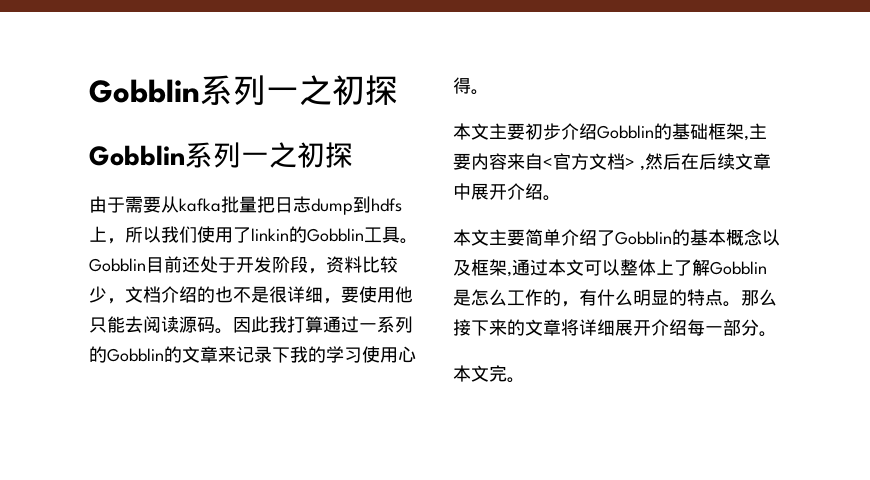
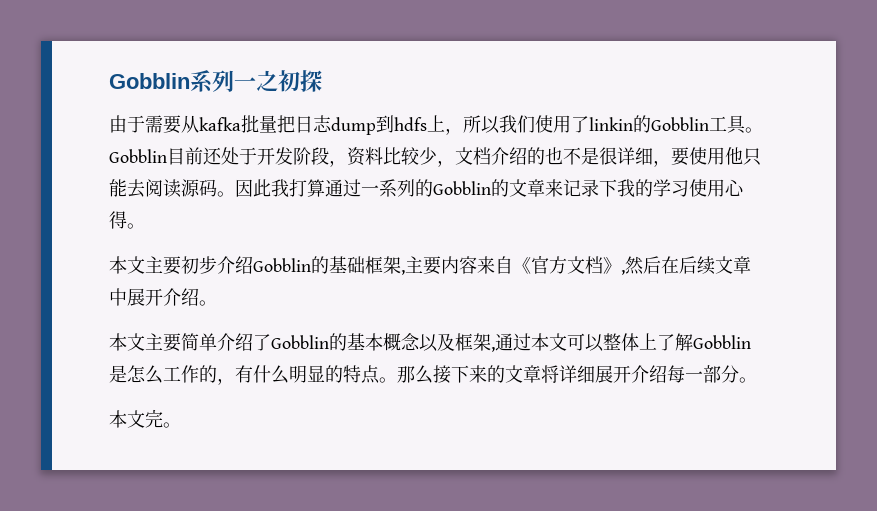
[89,75,398,106] [89,142,353,168] Gobblin系列一之初探 // Gobblin系列一之初探 -> [109,70,322,93] Gobblin系列一之初探
[543,157,553,168] < -> [513,257,531,274] 《
[625,157,635,168] > -> [603,257,621,274] 》

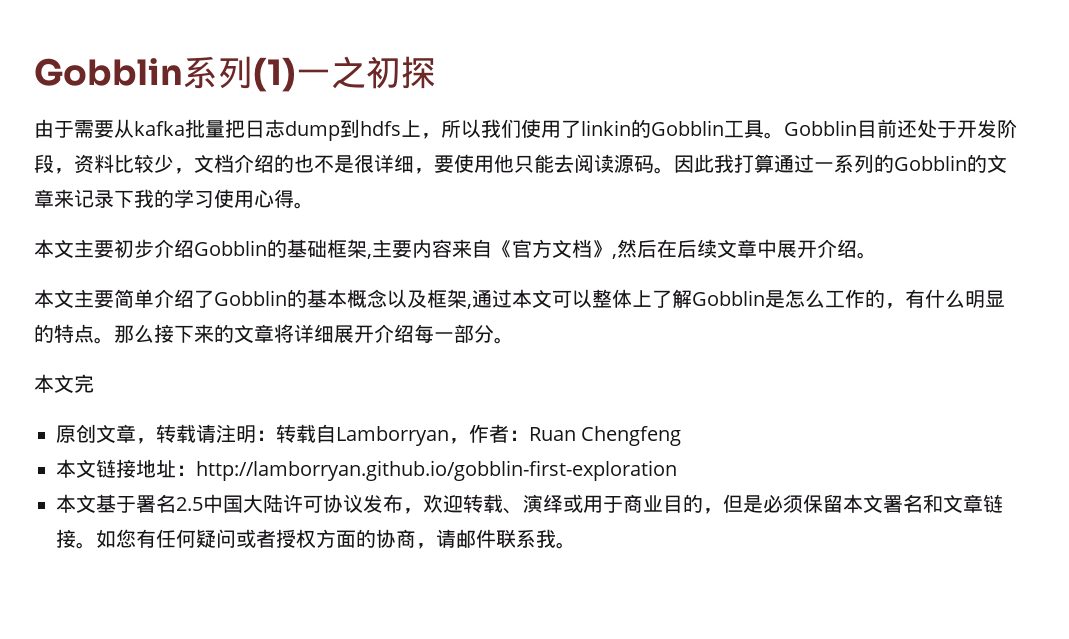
(234, 81) none -> [253,57,296,92] (1)
(163, 418) none -> [56,424,682,446] [56,459,677,481] [56,494,1003,514] [56,529,556,549] // 原创文章，转载请注明：转载自Lamborryan，作者：Ruan Chengfeng // 本文链接地址：http://lamborryan.github.io/gobblin-first-exploration // 本文基于署名2.5中国大陆许可协议发布，欢迎转载、演绎或用于商业目的，但是必须保留本文署名和文章链接。如您有任何疑问或者授权方面的协商，请邮件联系我

